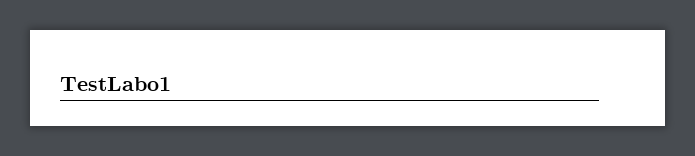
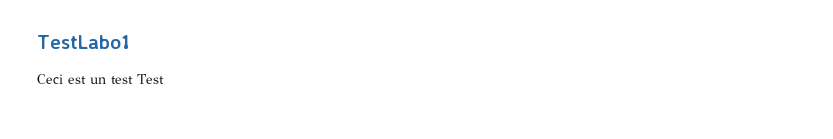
(171, 84) none -> [37,74,164,84] // Ceci est un test Test

